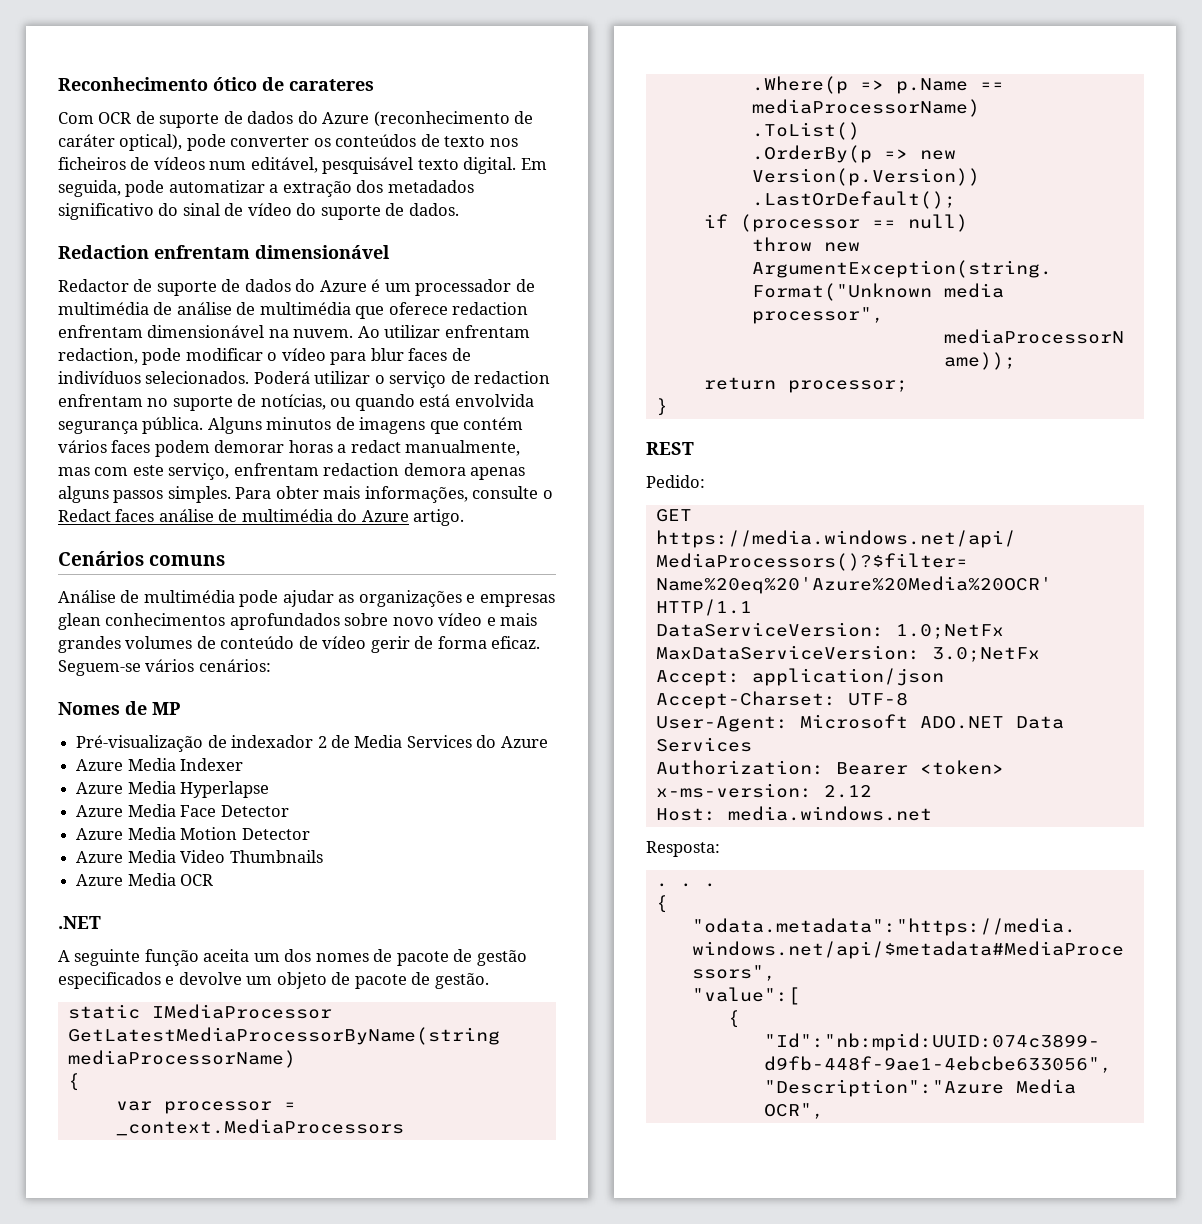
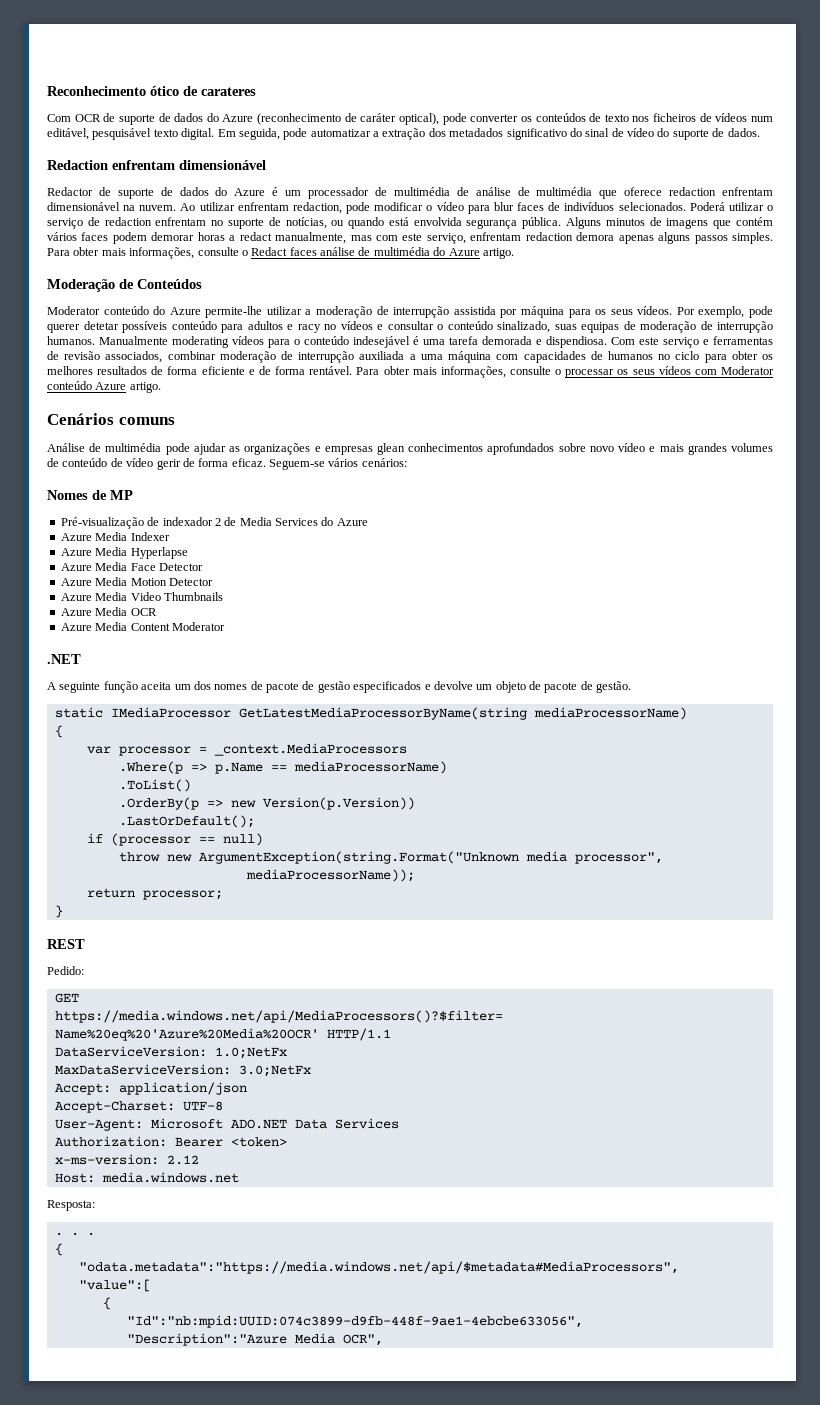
(465, 517) none -> [47,279,202,292] [47,306,773,318] [47,321,773,333] [47,336,773,348] [47,351,774,363] [47,366,774,378] [47,381,161,393] // Moderação de Conteúdos // Moderator conteúdo do Azure permite-lhe utilizar a moderação de interrupção assistida por máquina para os seus vídeos. Por exemplo, pode querer detetar possíveis conteúdo para adultos e racy no vídeos e consultar o conteúdo sinalizado, suas equipas de moderação de interrupção humanos. Manualmente moderating vídeos para o conteúdo indesejável é uma tarefa demorada e dispendiosa. Com este serviço e ferramentas de revisão associados, combinar moderação de interrupção auxiliada a uma máquina com capacidades de humanos no ciclo para obter os melhores resultados de forma eficiente e de forma rentável. Para obter mais informações, consulte o processar os seus vídeos com Moderator conteúdo Azure artigo.
(214, 880) none -> [60,622,225,631] // Azure Media Content Moderator

